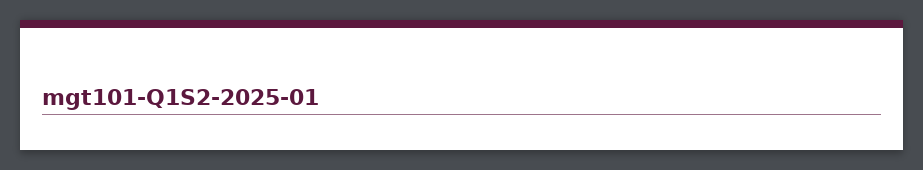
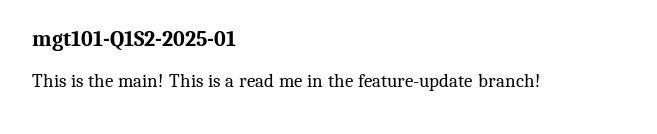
(319, 99) none -> [32,73,540,91] // This is the main! This is a read me in the feature-update branch!

